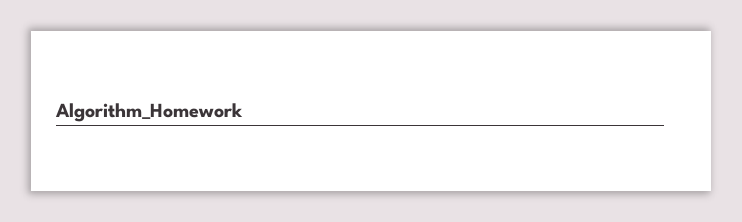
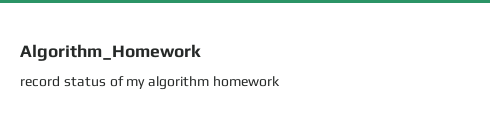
(243, 112) none -> [20,76,280,90] // record status of my algorithm homework

